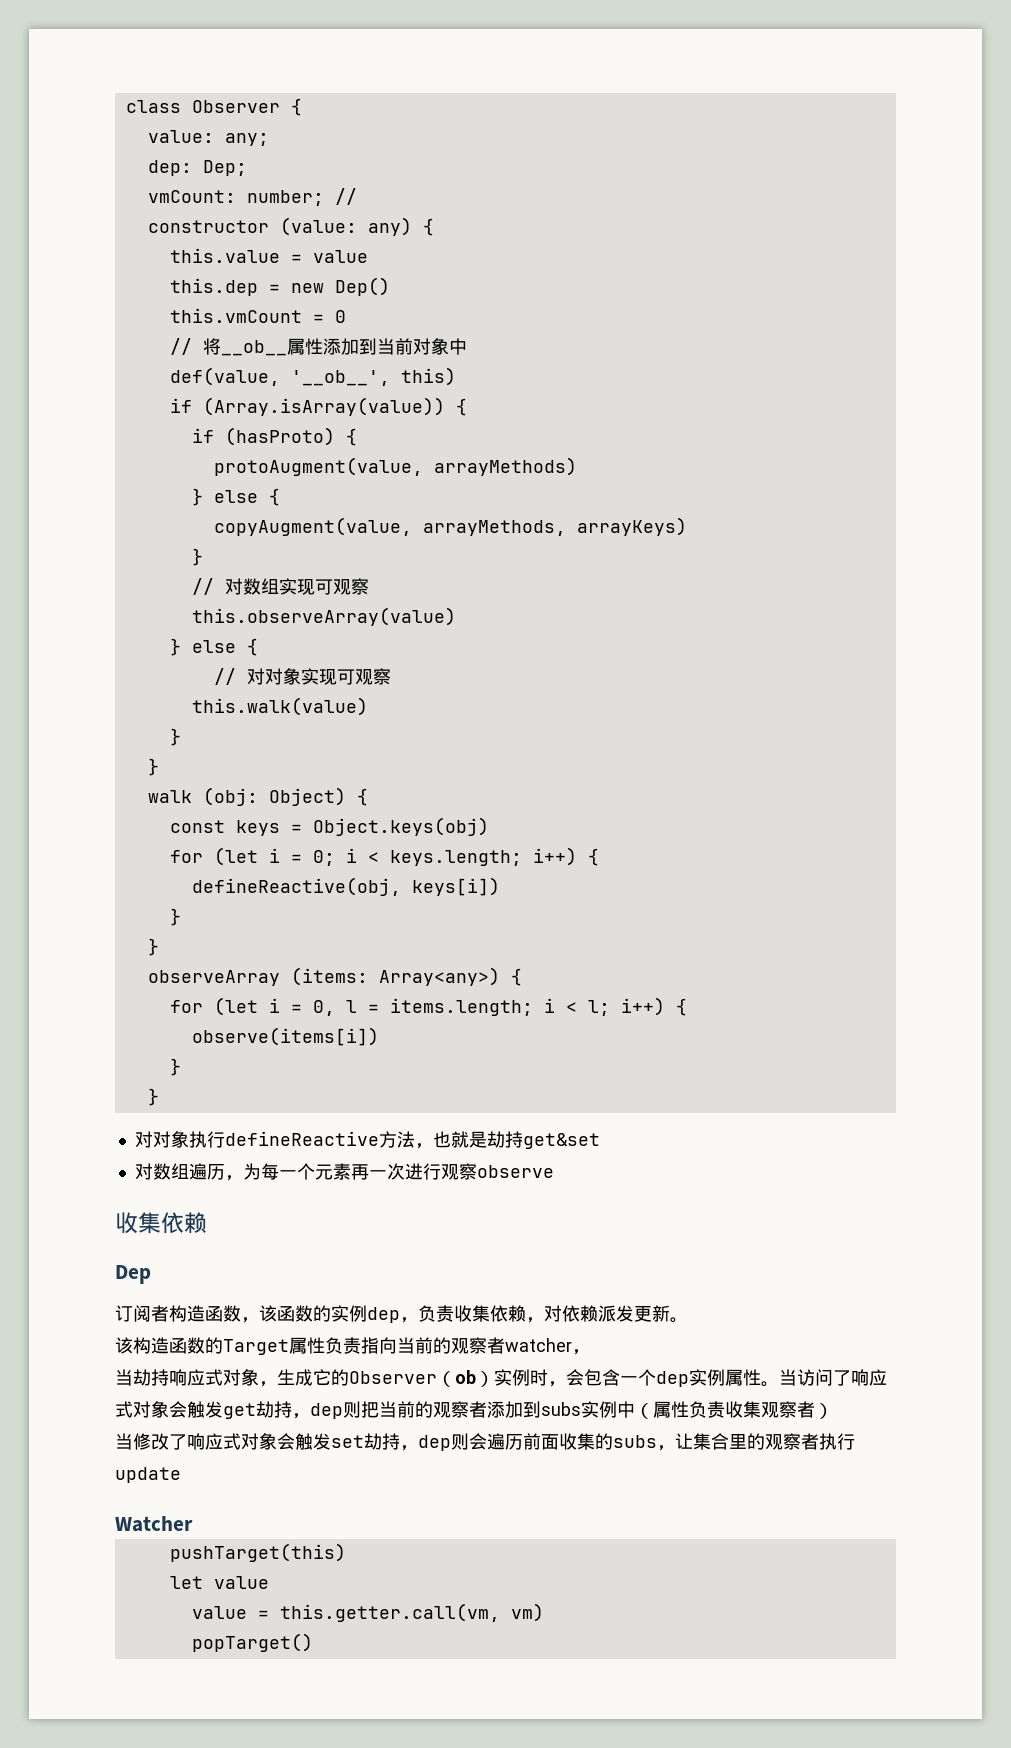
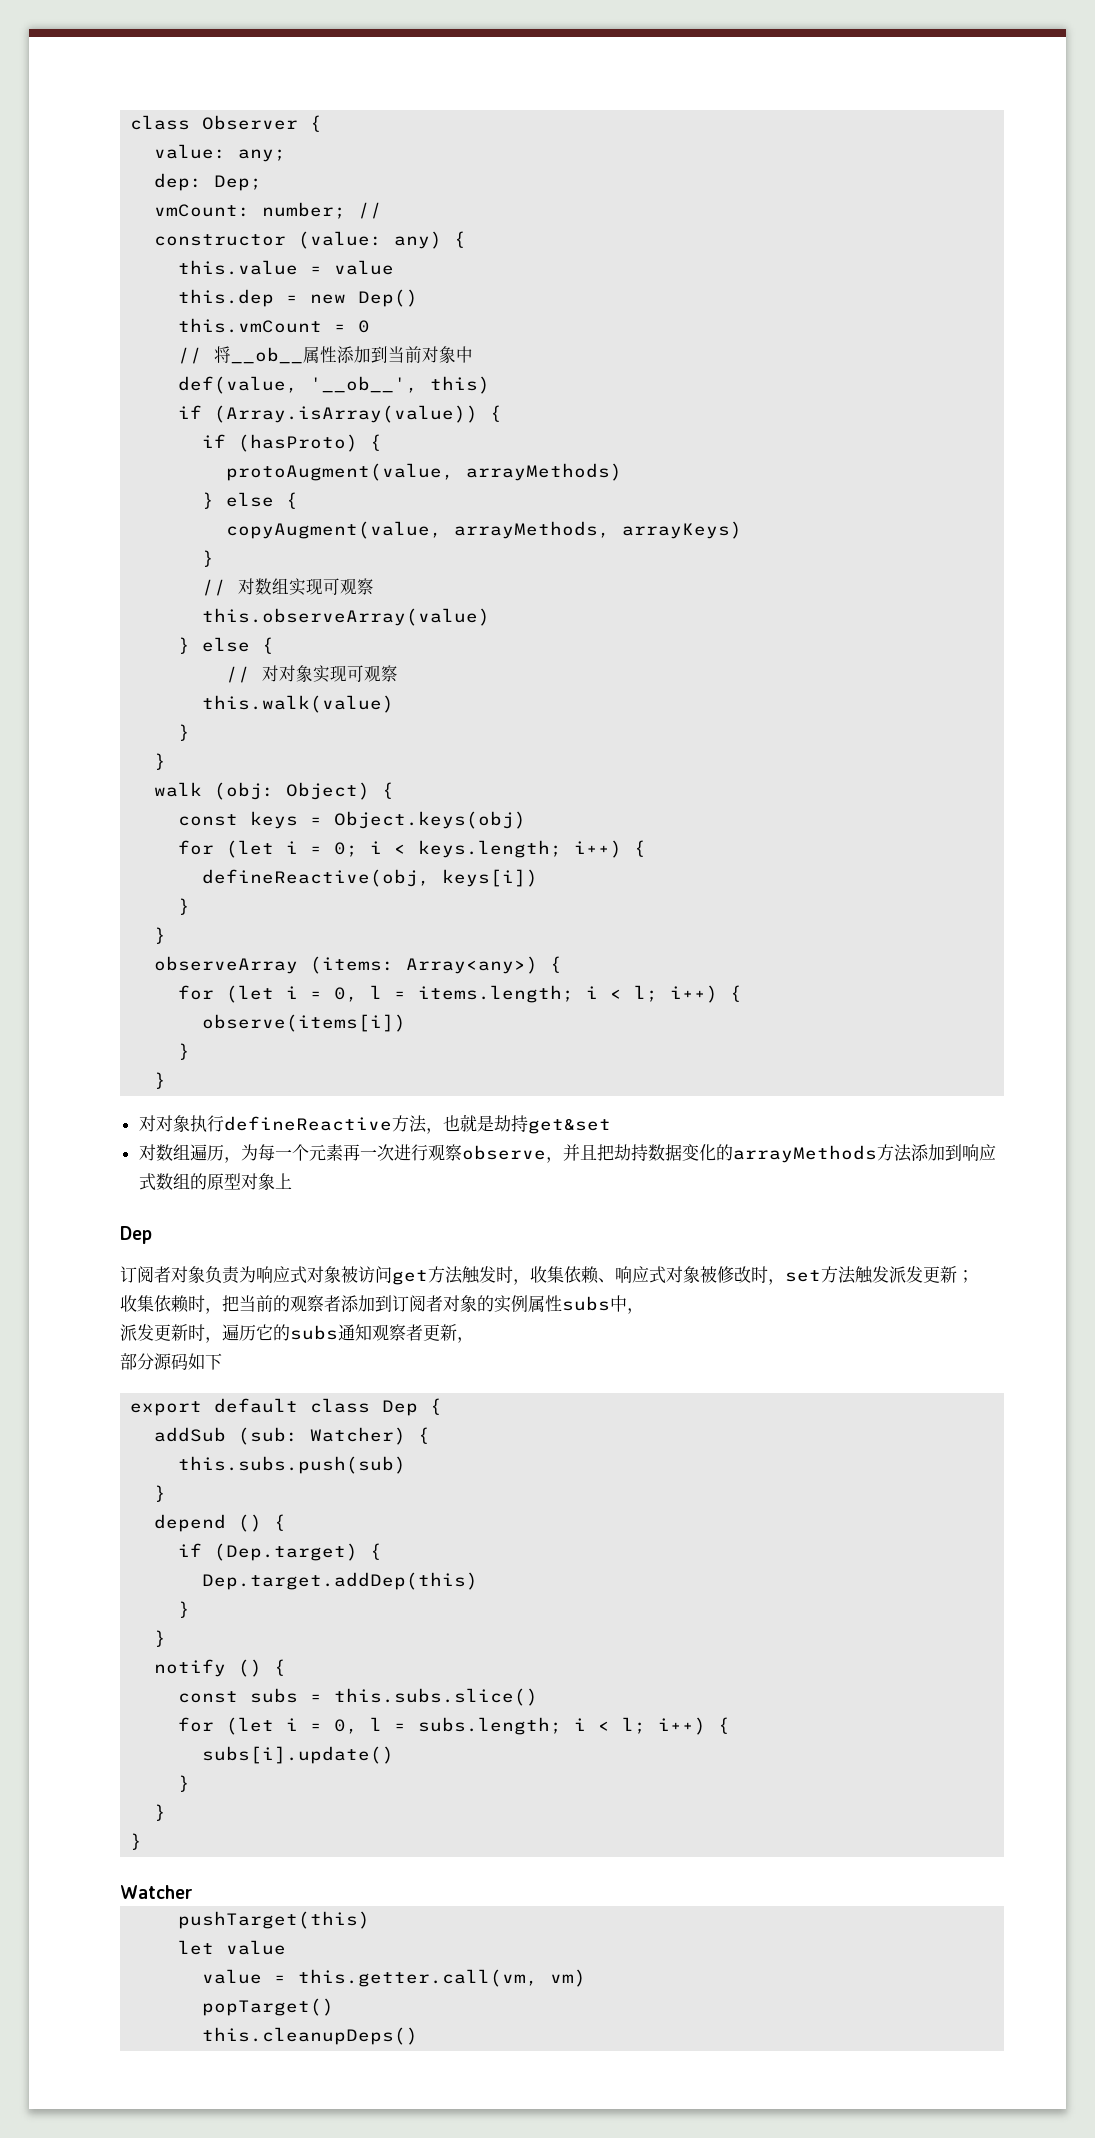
[115,1212,207,1234] [115,1265,151,1284] [115,1305,688,1323] [115,1337,590,1355] [115,1369,887,1387] [115,1401,361,1419] // 收集依赖 // Dep // 订阅者构造函数，该函数的实例dep，负责收集依赖，对依赖派发更新。 // 该构造函数的Target属性负责指向当前的观察者watcher， // 当劫持响应式对象，生成它的Observer（ob）实例时，会包含一个dep实例属性。当访问了响应式对象会触发get劫持，dep则 -> [545,1144,996,1163] [138,1173,292,1191] [120,1226,152,1244] [120,1266,974,1285] [120,1295,222,1314] ，并且把劫持数据变化的arrayMethods方法添加到响应式数组的原型对象上 // Dep // 订阅者对象负责为响应式对象被访问get方法触发时，收集依赖、响应式对象被修改时，set方法触发派发更新； // 收集依赖时，
[541,1401,833,1419] [115,1433,855,1451] [115,1467,181,1483] subs实例中（属性负责收集观察者） // 当修改了响应式对象会触发set劫持，dep则会遍历前面收集的subs，让集合里的观察者执行update -> [392,1295,644,1314] [120,1324,474,1343] [120,1353,222,1370] [130,1398,443,1416] [154,1427,431,1445] [178,1456,407,1474] [154,1485,167,1502] [154,1514,287,1532] [178,1543,383,1561] [202,1572,479,1590] [178,1601,191,1618] [154,1630,167,1647] [154,1659,287,1677] [178,1688,539,1706] [178,1717,731,1735] [202,1746,395,1764] [178,1775,191,1792] [154,1804,167,1821] [130,1833,143,1850] 订阅者对象的实例属性subs中， // 派发更新时，遍历它的subs通知观察者更新， // 部分源码如下 // export default class Dep { // addSub (sub: Watcher) { // this.subs.push(sub) // } // depend () { // if (Dep.target) { // Dep.target.addDep(this) // } // } // notify () { // const subs = this.subs.slice() // for (let i = 0, l = subs.length; i < l; i++) { // subs[i].update() // } // } // }
(313, 1642) none -> [202,2027,419,2045] // this.cleanupDeps()

